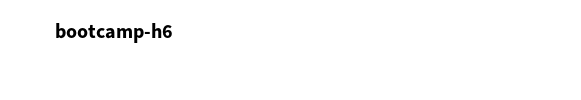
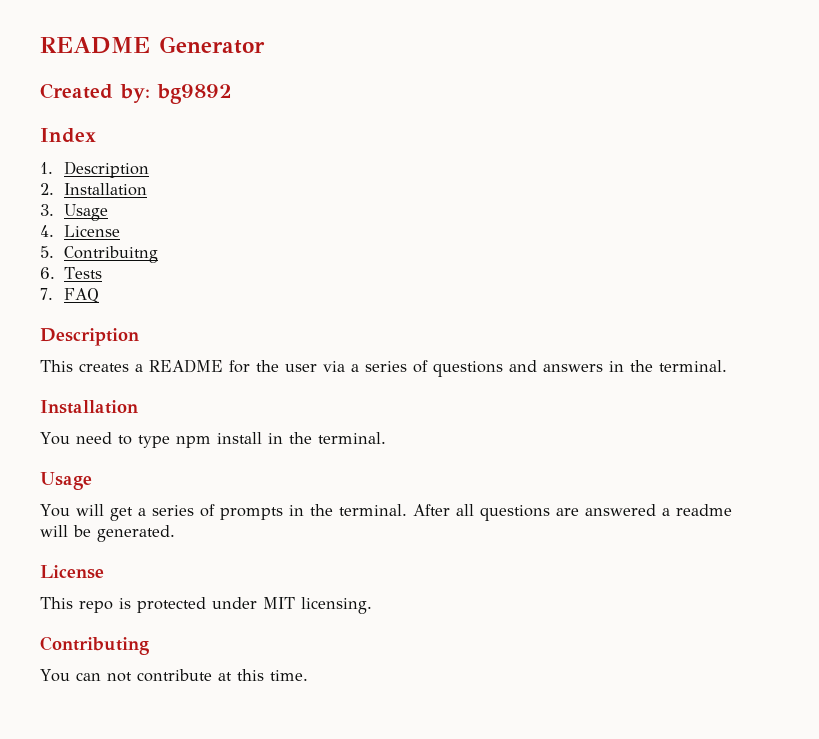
[55,23,173,43] bootcamp-h6 -> [40,36,265,54] [40,83,232,104] [40,128,96,143] [40,161,149,178] [40,183,147,196] [40,204,108,221] [40,225,120,237] [40,246,158,263] [40,267,102,279] [40,288,99,303] [40,328,139,346] [40,359,727,377] [40,400,138,414] [40,432,386,448] [40,472,92,490] [40,504,732,521] [40,525,175,542] [40,565,104,579] [40,597,372,614] [40,636,149,655] [40,669,308,682] README Generator // Created by: bg9892 // Index // 1. Description // 2. Installation // 3. Usage // 4. License // 5. Contribuitng // 6. Tests // 7. FAQ // Description // This creates a README for the user via a series of questions and answers in the terminal. // Installation // You need to type npm install in the terminal. // Usage // You will get a series of prompts in the terminal. After all questions are answered a readme will be generated. // License // This repo is protected under MIT licensing. // Contributing // You can not contribute at this time.

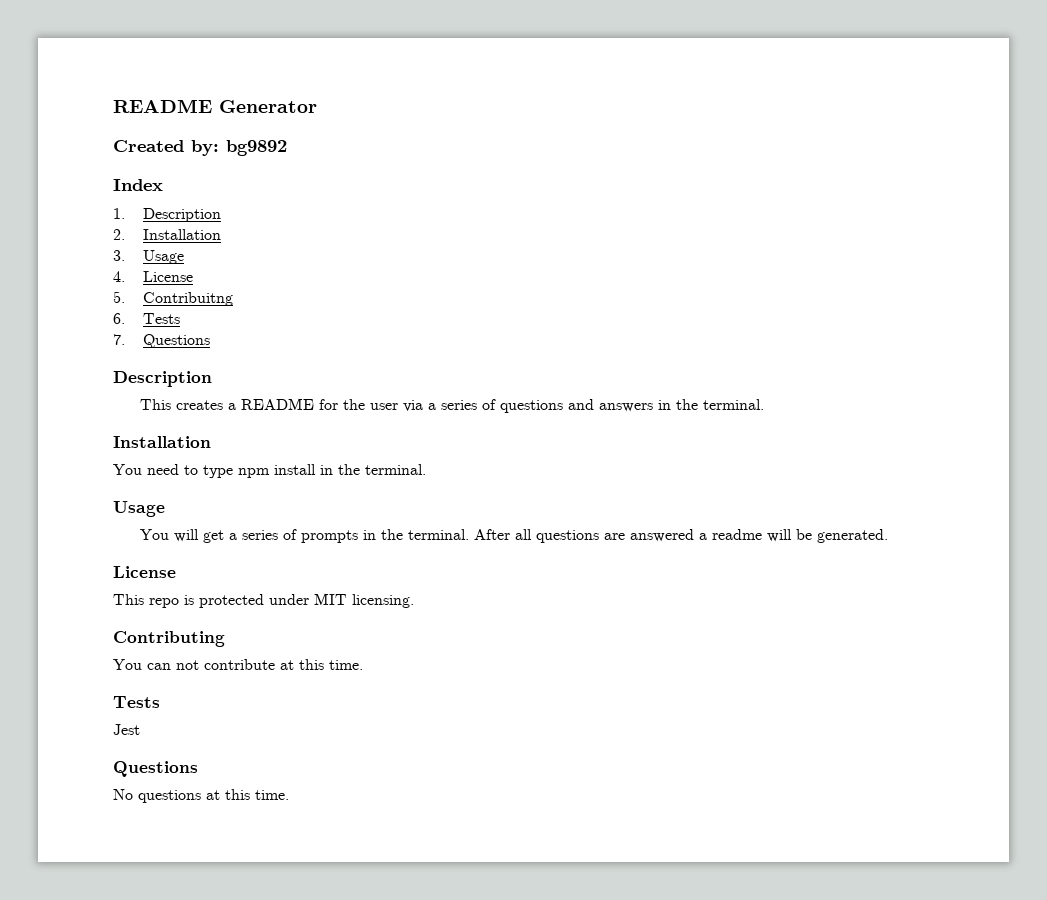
[63,288,99,303] FAQ -> [143,334,211,348] Questions
(308, 675) none -> [113,696,160,708] [113,724,140,735] [113,761,198,777] [113,789,289,803] // Tests // Jest // Questions // No questions at this time.

